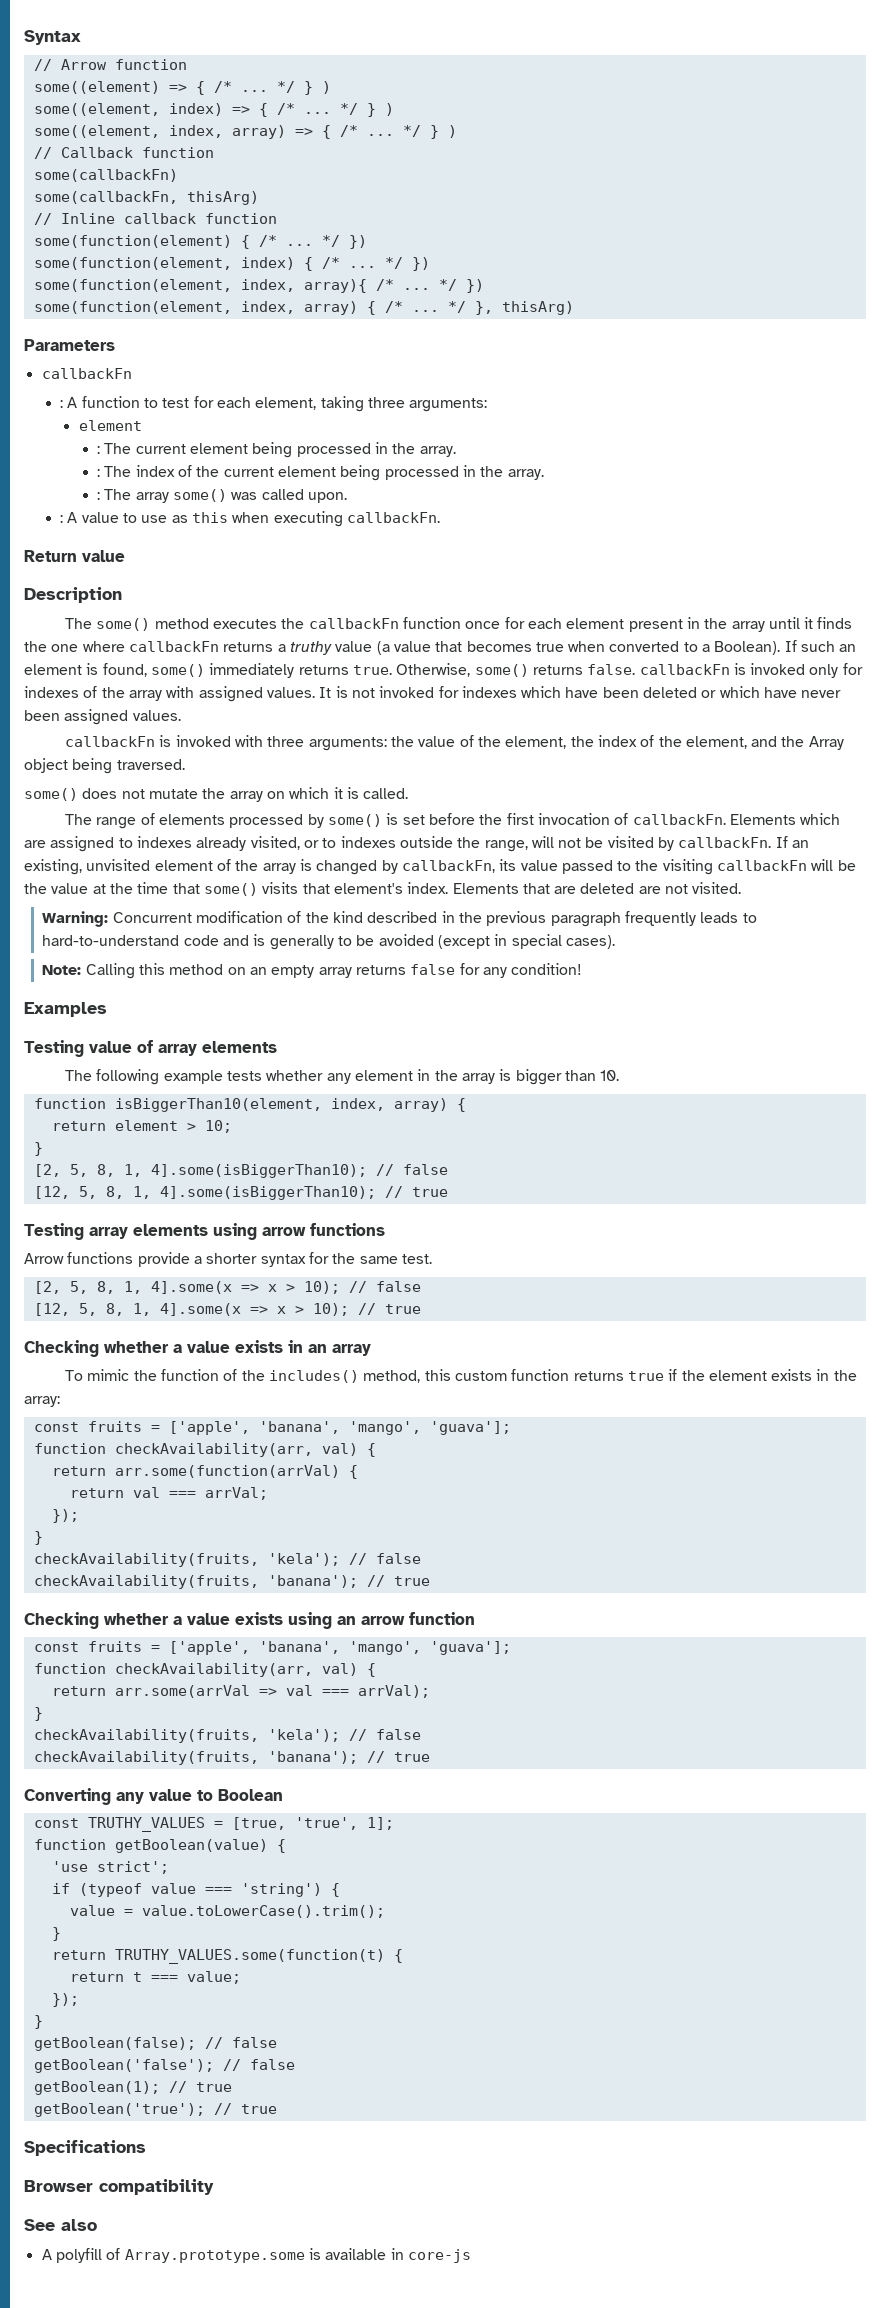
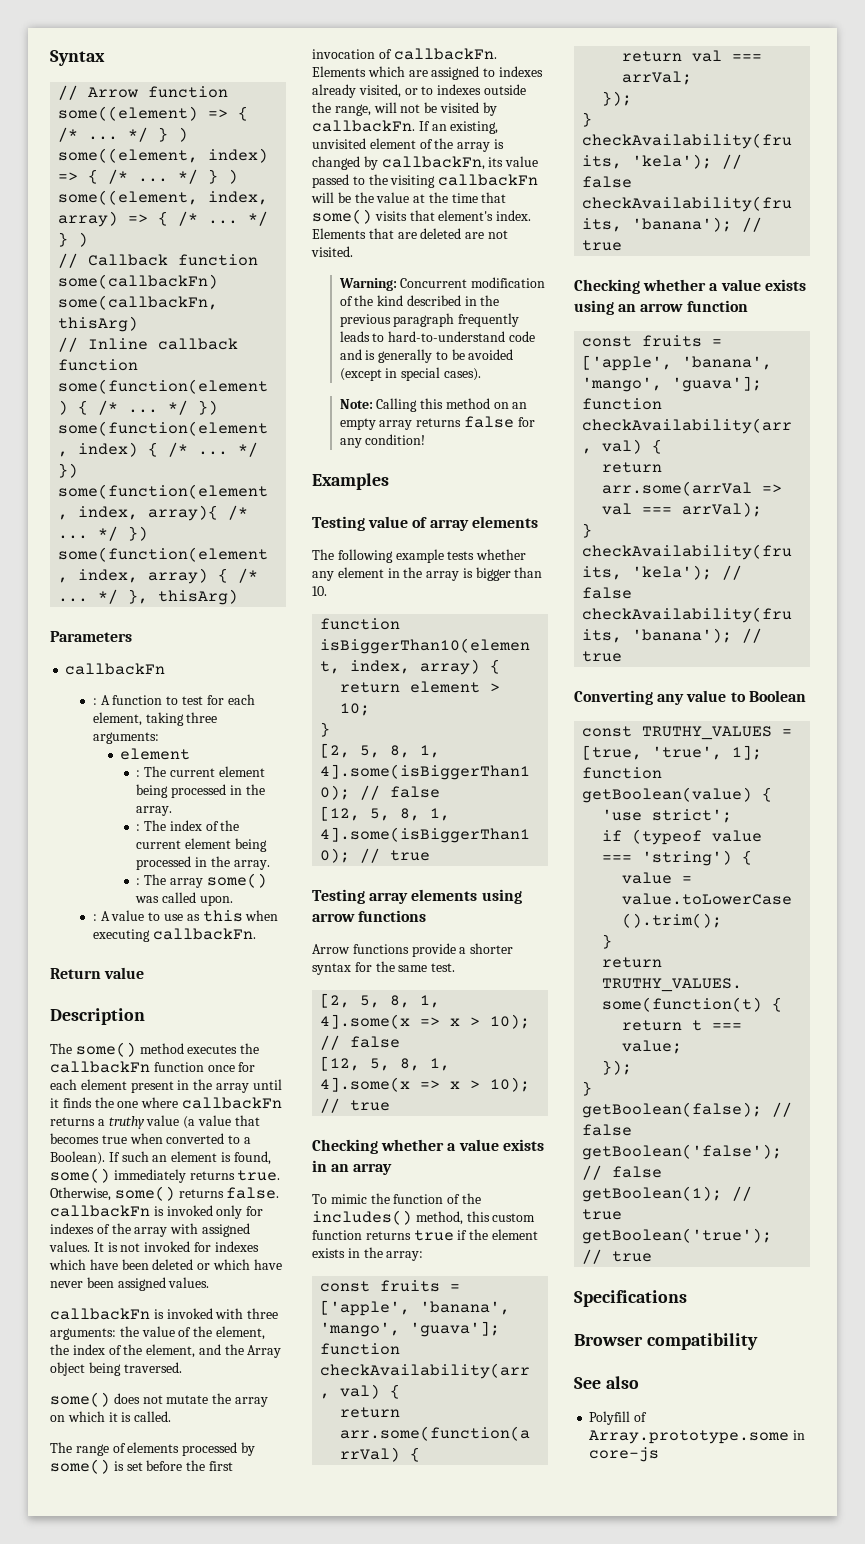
[41,2248,387,2263] A polyfill of Array.prototype.some is available -> [589,1411,648,1425] [589,1430,790,1444] Polyfill of Array.prototype.some

